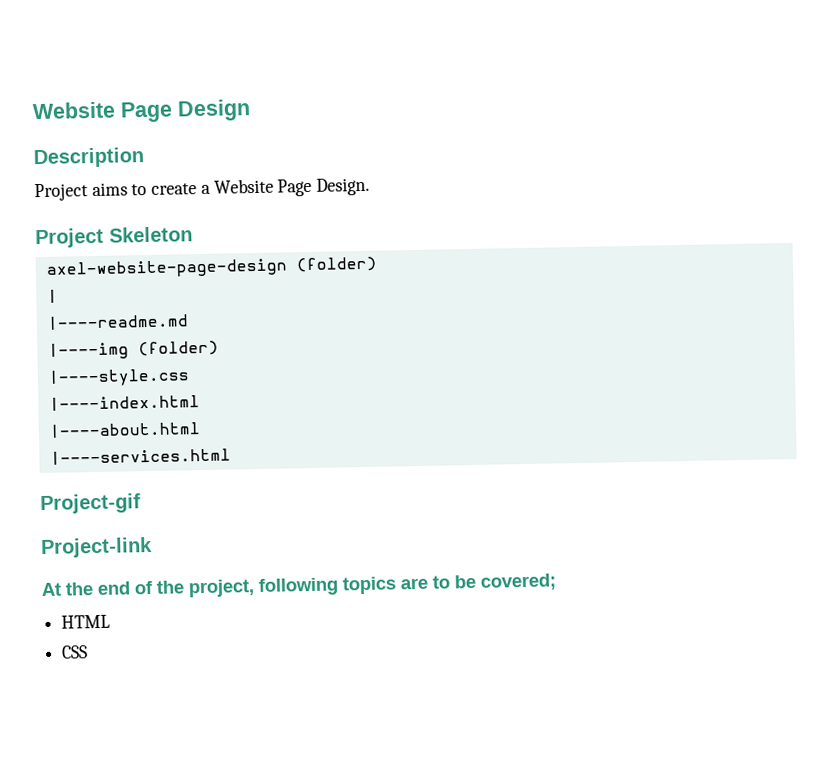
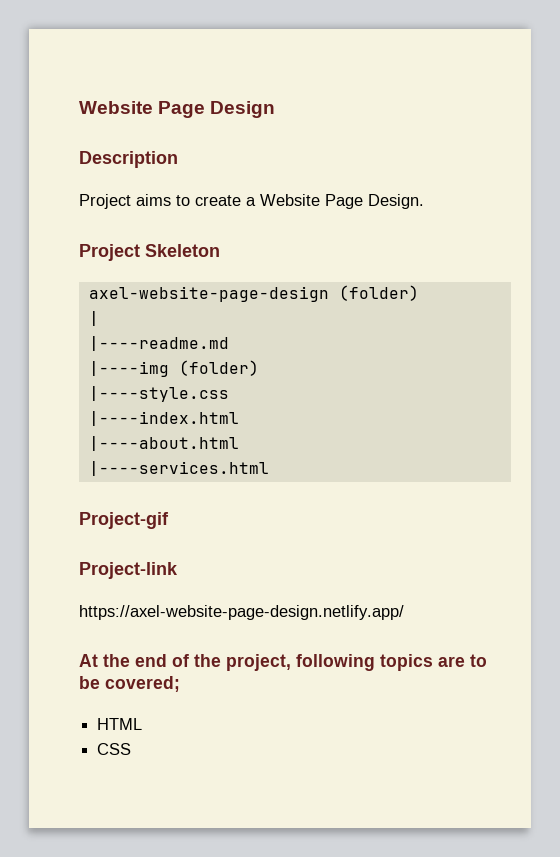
(153, 547) none -> [79,605,404,620] // https://axel-website-page-design.netlify.app/

